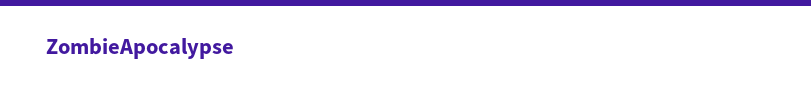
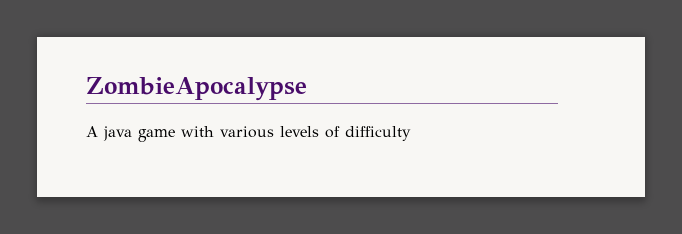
(234, 48) none -> [86,126,411,142] // A java game with various levels of difficulty

